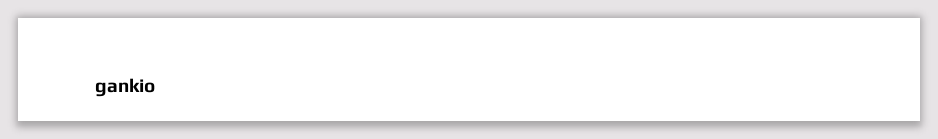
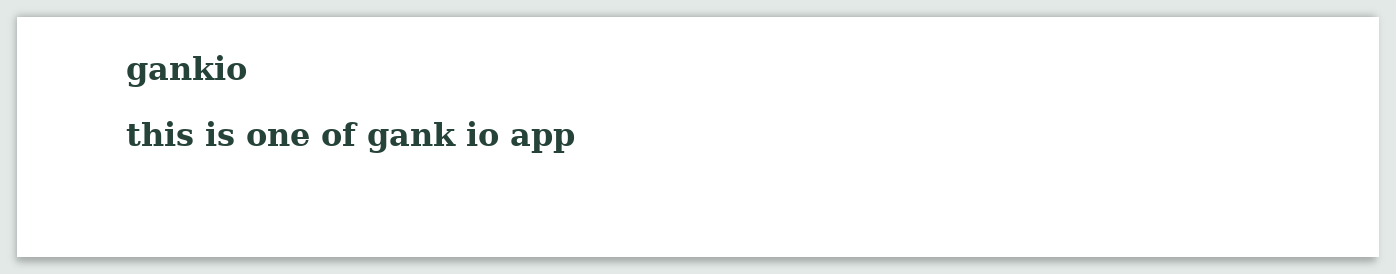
(155, 87) none -> [126,121,575,153] // this is one of gank io app

